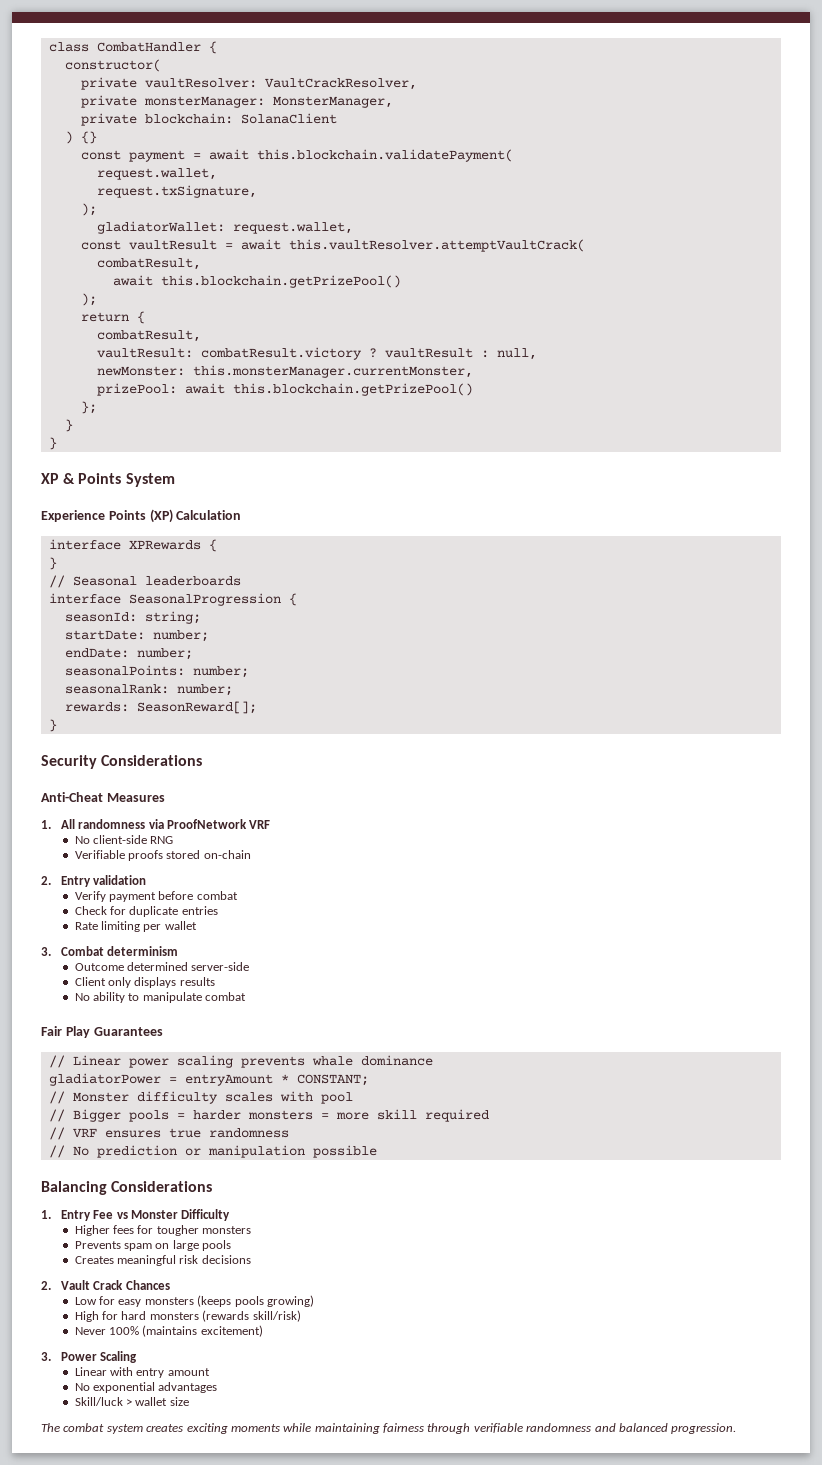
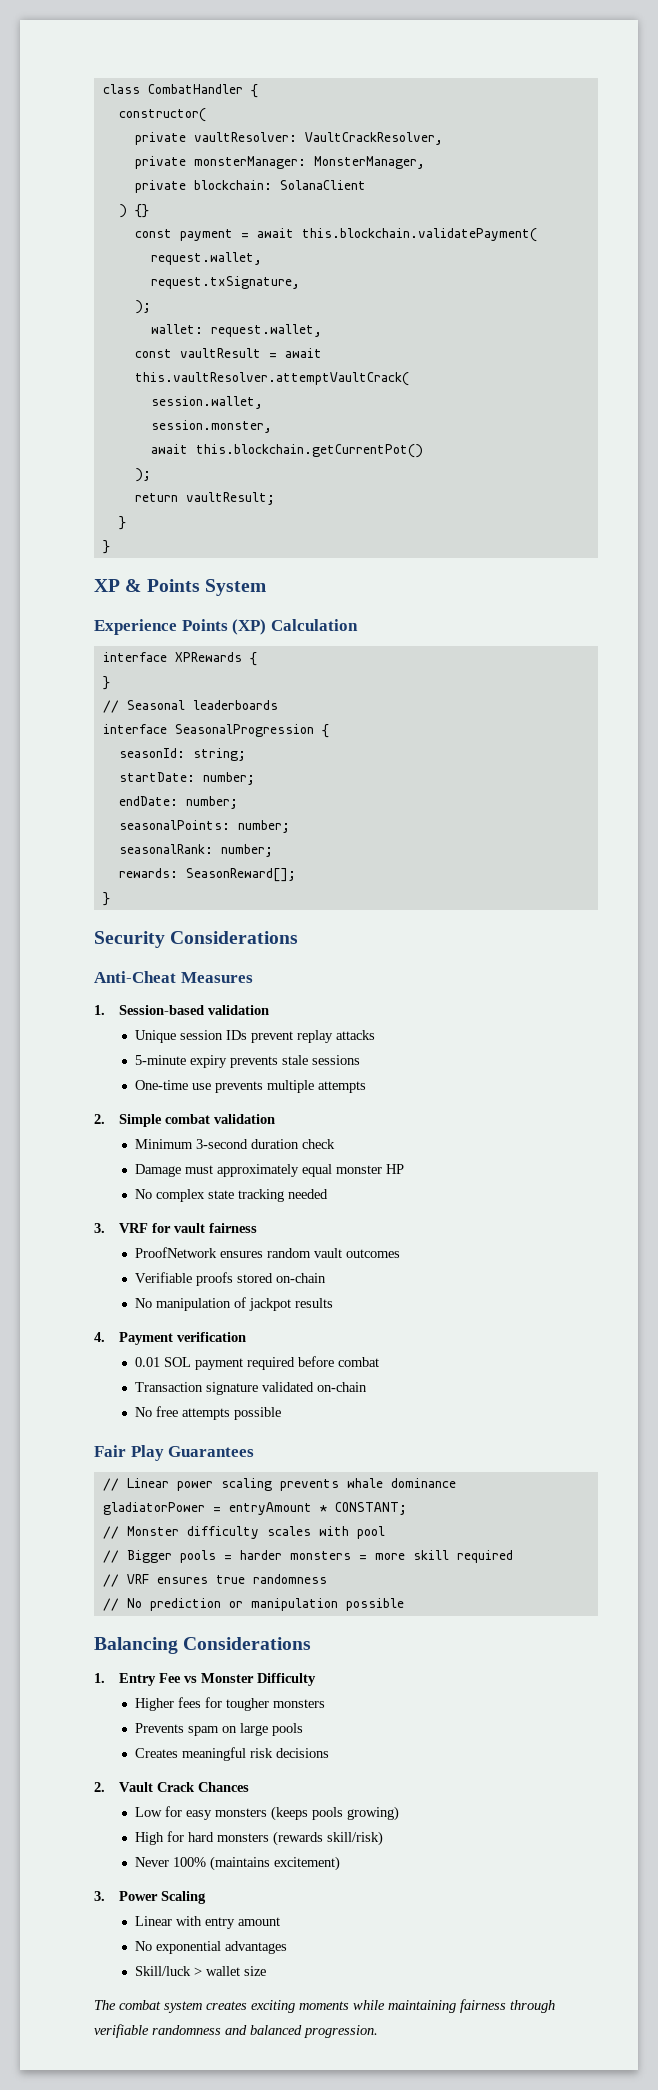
[96,221,225,234] gladiatorWallet: -> [150,324,203,334] wallet:
[96,258,201,270] [112,275,401,288] combatResult, // await this.blockchain.getPrizePool() -> [150,396,263,409] [150,420,272,433] [150,444,423,458] session.wallet, // session.monster, // await this.blockchain.getCurrentPot()
[136,311,145,324] [96,330,201,342] [96,347,537,360] [96,365,473,378] [96,383,473,396] [80,401,97,414] { // combatResult, // vaultResult: combatResult.victory ? vaultResult : null, // newMonster: this.monsterManager.currentMonster, // prizePool: await this.blockchain.getPrizePool() // }; -> [185,492,275,505] vaultResult;
[60,819,271,829] [74,835,174,844] [74,850,251,861] [41,875,147,887] [74,891,238,902] [74,906,218,917] [74,921,197,932] [41,946,179,956] [74,962,250,971] [74,977,215,988] [74,992,247,1003] All randomness via ProofNetwork VRF // No client-side RNG // Verifiable proofs stored on-chain // 2. Entry validation // Verify payment before combat // Check for duplicate entries // Rate limiting per wallet // 3. Combat determinism // Outcome determined server-side // Client only displays results // No ability to manipulate combat -> [118,1005,269,1015] [134,1030,375,1043] [134,1055,360,1068] [134,1080,366,1093] [94,1114,275,1127] [134,1139,335,1149] [134,1164,404,1177] [134,1189,328,1202] [94,1223,257,1233] [134,1247,400,1258] [134,1272,326,1286] [134,1297,333,1311] [94,1332,246,1345] [134,1356,379,1370] [134,1382,367,1395] [134,1406,281,1420] Session-based validation // Unique session IDs prevent replay attacks // 5-minute expiry prevents stale sessions // One-time use prevents multiple attempts // 2. Simple combat validation // Minimum 3-second duration check // Damage must approximately equal monster HP // No complex state tracking needed // 3. VRF for vault fairness // ProofNetwork ensures random vault outcomes // Verifiable proofs stored on-chain // No manipulation of jackpot results // 4. Payment verification // 0.01 SOL payment required before combat // Transaction signature validated on-chain // No free attempts possible

